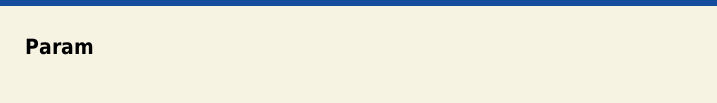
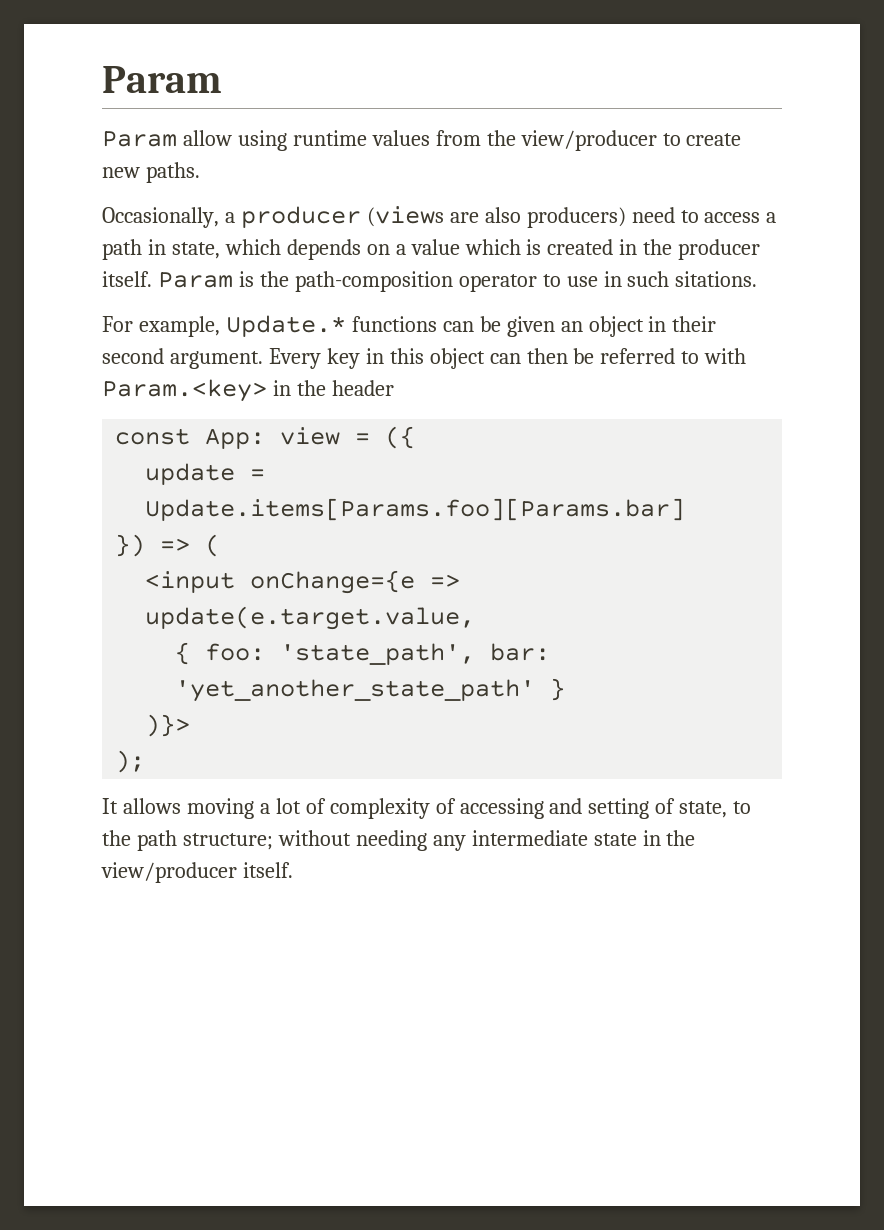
[25,38,94,55] Param -> [102,66,222,93] [102,130,742,151] [102,162,200,183] [102,206,777,228] [102,239,761,260] [102,271,758,292] [102,315,717,337] [102,348,747,369] [102,379,394,402] [115,426,416,449] [145,463,266,485] [145,498,686,521] [115,534,221,557] [145,570,461,594] [145,606,476,630] [175,642,551,665] [175,678,566,702] [145,714,191,737] [115,750,146,773] [102,798,752,819] [102,830,696,851] [101,862,293,883] Param // Param allow using runtime values from the view/producer to create new paths. // Occasionally, a producer (views are also producers) need to access a path in state, which depends on a value which is created in the producer itself. Param is the path-composition operator to use in such sitations. // For example, Update.* functions can be given an object in their second argument. Every key in this object can then be referred to with Param.<key> in the header // const App: view = ({ // update = Update.items[Params.foo][Params.bar] // }) => ( // <input onChange={e => update(e.target.value, // { foo: 'state_path', bar: 'yet_another_state_path' } // )}> // ); // It allows moving a lot of complexity of accessing and setting of state, to the path structure; without needing any intermediate state in the view/producer itself.

